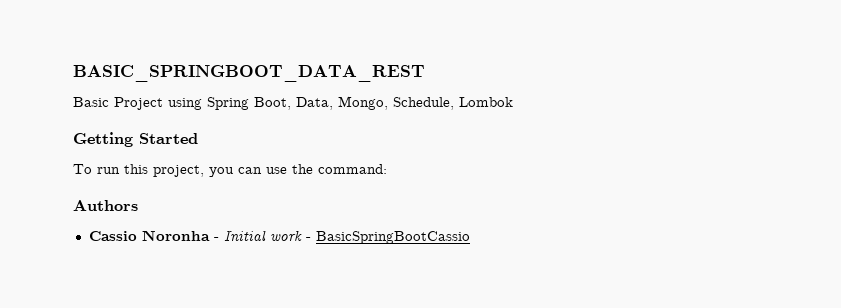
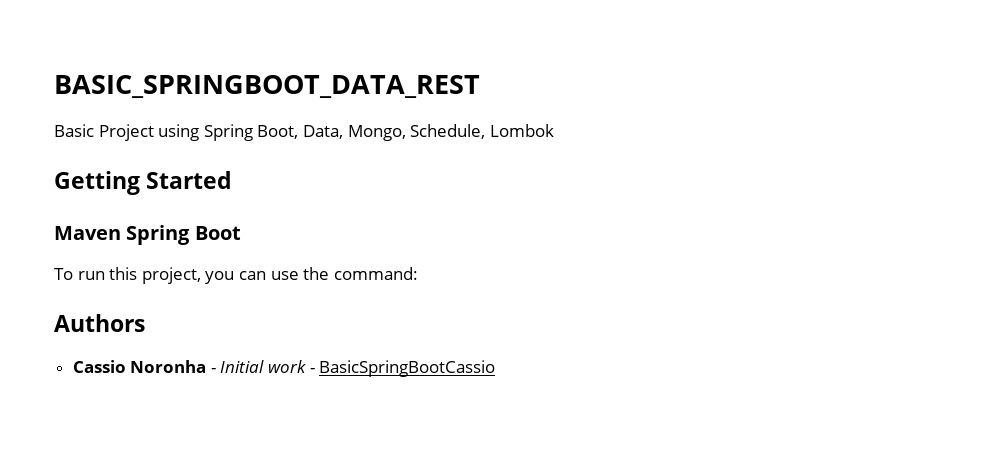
(198, 138) none -> [54,225,241,245] // Maven Spring Boot

